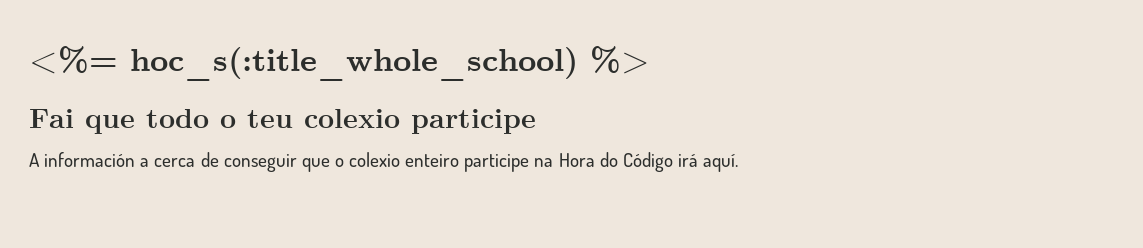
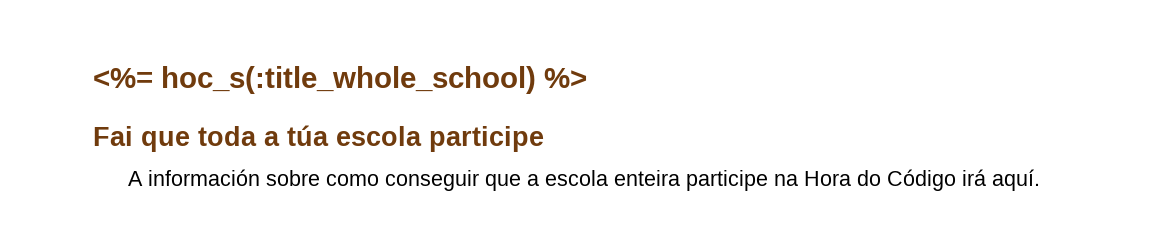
[146,109,400,128] todo o teu colexio -> [198,125,422,146] toda a túa escola
[140,152,460,172] a cerca de conseguir que o colexio enteiro -> [266,170,681,191] sobre como conseguir que a escola enteira

